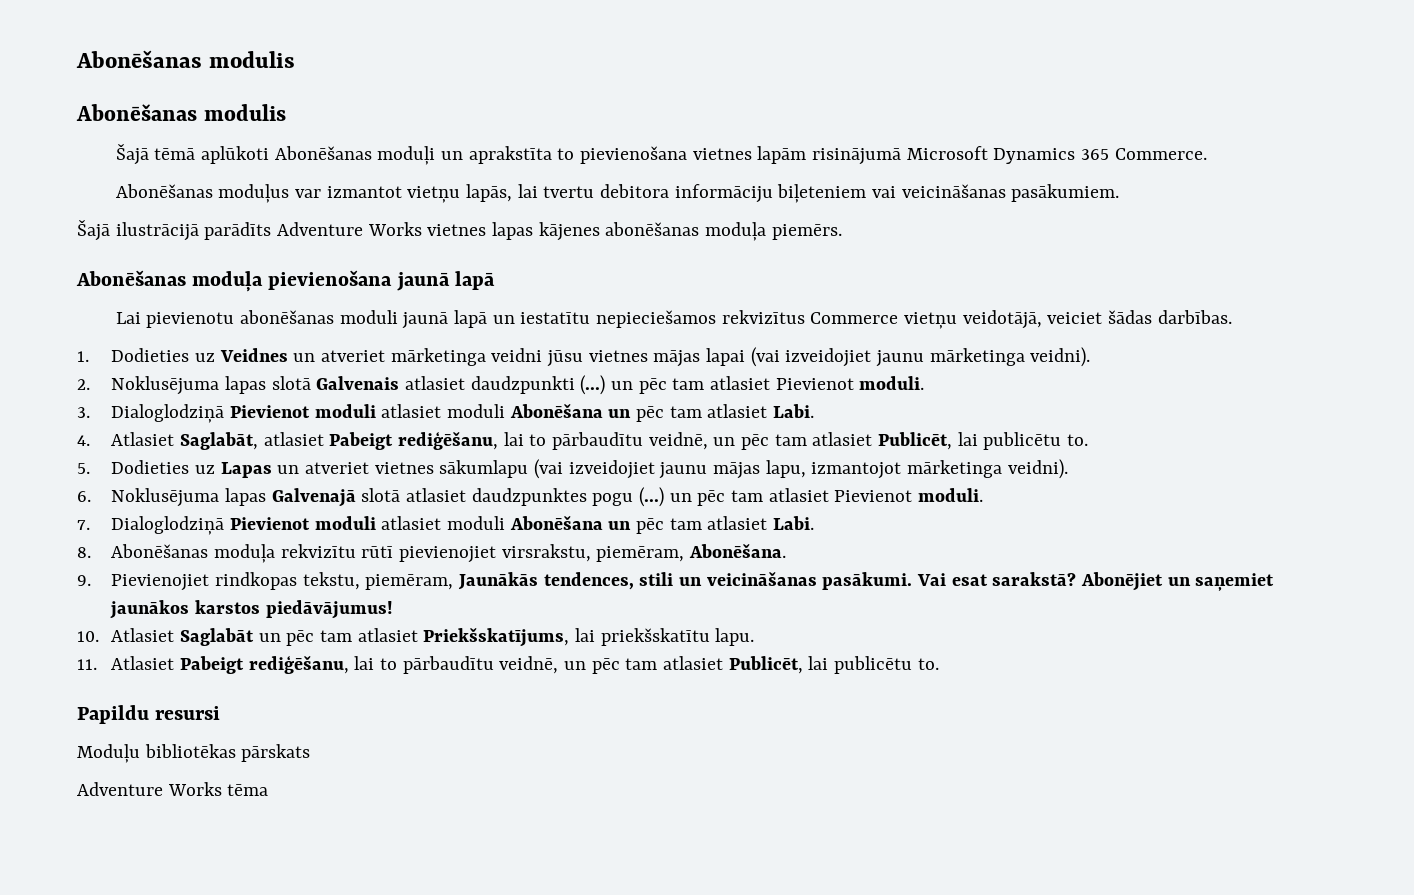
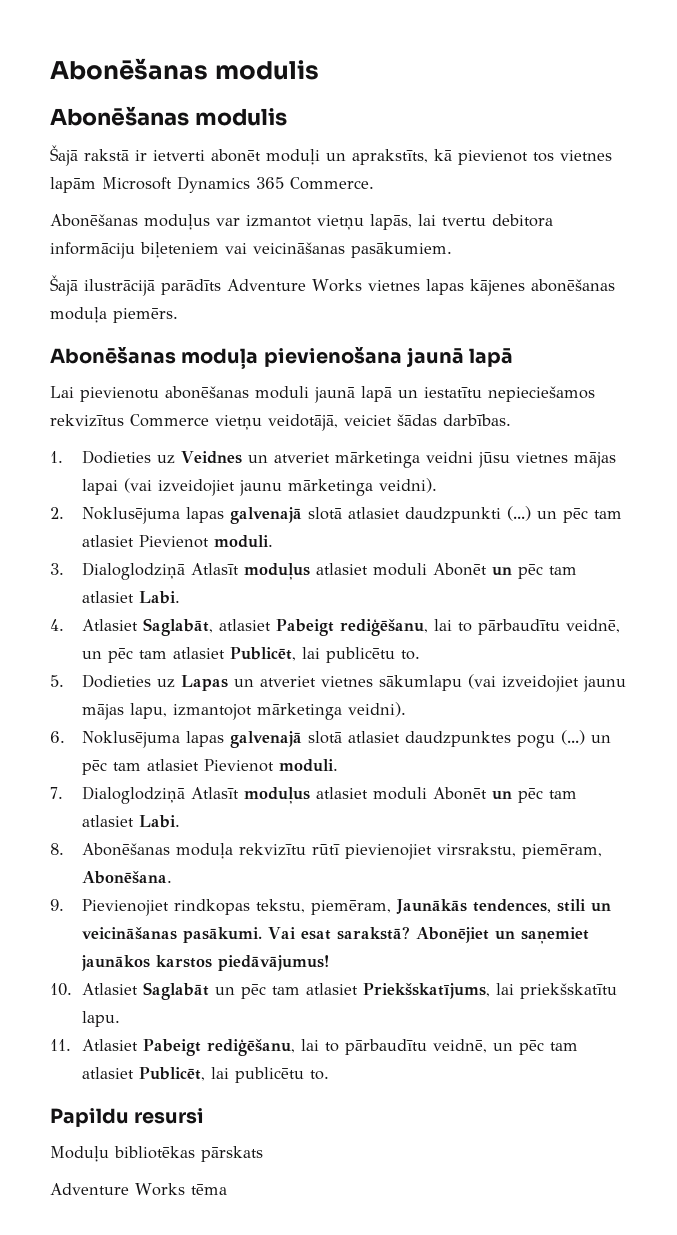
[154,146,687,165] tēmā aplūkoti Abonēšanas moduļi un aprakstīta to pievienošana -> [84,149,554,165] rakstā ir ietverti abonēt moduļi un aprakstīts, kā pievienot tos
[811,148,901,165] risinājumā -> (96, 185) none
[271,376,400,390] slotā Galvenais -> [229,507,342,524] galvenajā slotā
[229,403,603,418] Pievienot moduli atlasiet moduli Abonēšana -> [190,563,487,580] Atlasīt moduļus atlasiet moduli Abonēt
[271,488,356,507] Galvenajā -> [229,731,302,748] galvenajā
[229,515,603,530] Pievienot moduli atlasiet moduli Abonēšana -> [190,787,487,804] Atlasīt moduļus atlasiet moduli Abonēt

